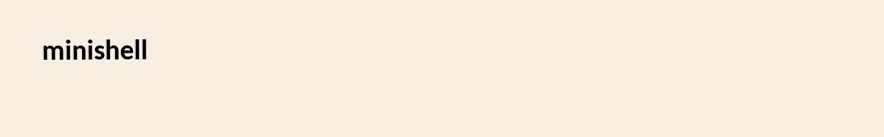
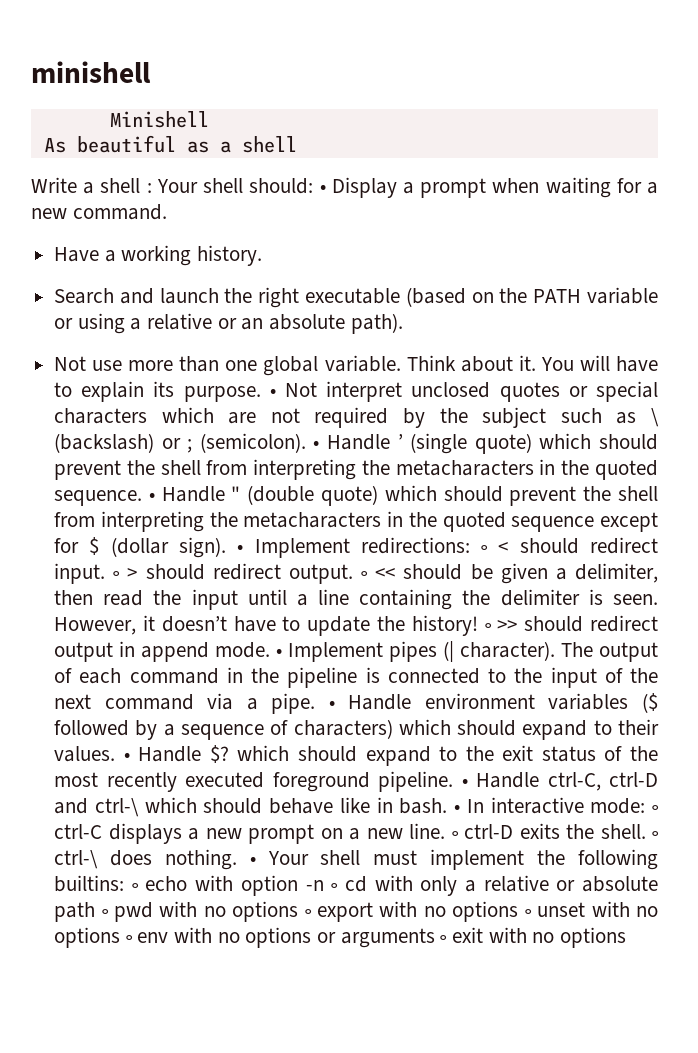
(148, 49) none -> [109,111,209,128] [43,135,297,153] [31,177,658,198] [31,204,167,220] [54,245,263,266] [54,287,658,308] [54,313,403,334] [54,355,658,376] [54,381,658,402] [54,407,659,428] [54,433,658,454] [54,459,658,480] [54,485,658,506] [54,511,658,532] [54,537,658,558] [54,563,658,584] [54,589,658,610] [54,615,658,636] [54,641,658,662] [54,667,658,688] [54,693,658,714] [54,719,659,740] [54,745,658,766] [54,771,658,792] [54,797,660,817] [54,823,659,844] [54,849,658,870] [54,875,658,896] [54,901,658,922] [54,927,627,948] // Minishell // As beautiful as a shell // Write a shell : Your shell should: • Display a prompt when waiting for a new command. // Have a working history. // Search and launch the right executable (based on the PATH variable or using a relative or an absolute path). // Not use more than one global variable. Think about it. You will have to explain its purpose. • Not interpret unclosed quotes or special characters which are not required by the subject such as \ (backslash) or ; (semicolon). • Handle ’ (single quote) which should prevent the shell from interpreting the metacharacters in the quoted sequence. • Handle " (double quote) which should prevent the shell from interpreting the metacharacters in the quoted sequence except for $ (dollar sign). • Implement redirections: ◦ < should redirect input. ◦ > should redirect output. ◦ << should be given a delimiter, then read the input until a line containing the delimiter is seen. However, it doesn’t have to update the history! ◦ >> should redirect output in append mode. • Implement pipes (| character). The output of each command in the pipeline is connected to the input of the next command via a pipe. • Handle environment variables ($ followed by a sequence of characters) which should expand to their values. • Handle $? which should expand to the exit status of the most recently executed foreground pipeline. • Handle ctrl-C, ctrl-D and ctrl-\ which should behave like in bash. • In interactive mode: ◦ ctrl-C displays a new prompt on a new line. ◦ ctrl-D exits the shell. ◦ ctrl-\ does nothing. • Your shell must implement the following builtins: ◦ echo with option -n ◦ cd with only a relative or absolute path ◦ pwd with no options ◦ export with no options ◦ unset with no options ◦ env with no options or arguments ◦ exit with no options

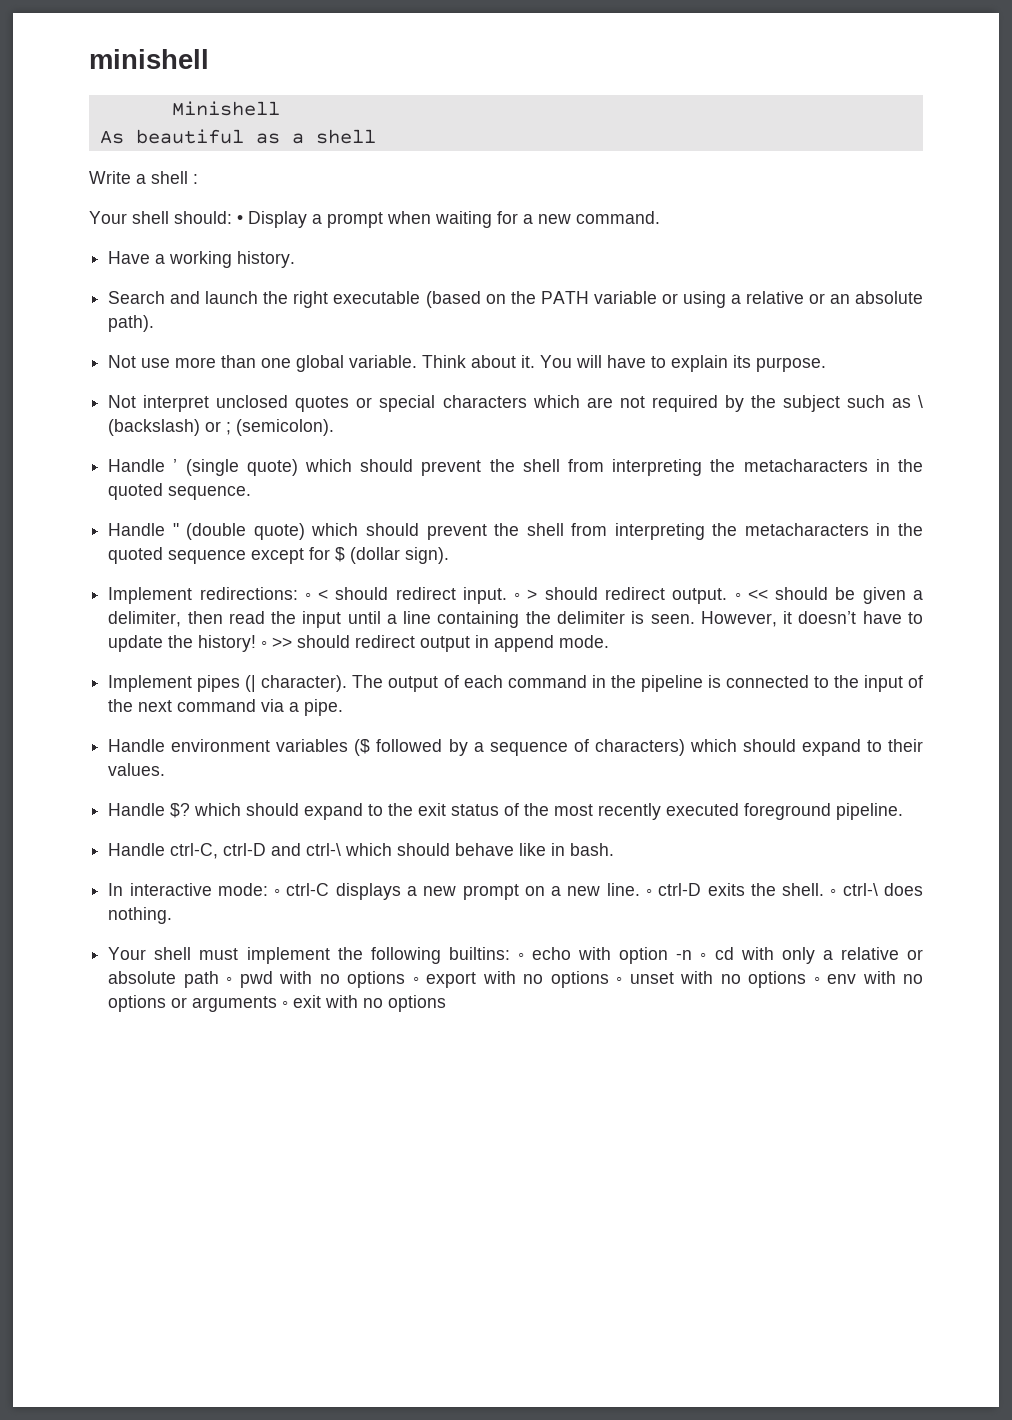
(152, 188) none -> (198, 179) //
[269,388,276,397] • -> (827, 364) //
[313,440,320,449] • -> (335, 427) //
[148,492,155,501] • -> (252, 493) //
[237,544,244,553] • -> (450, 555) //
[276,648,283,657] • -> (610, 641) //
[328,700,335,709] • -> (344, 707) //
[123,752,130,761] • -> (166, 769) //
[461,778,468,787] • -> (904, 811) //
[454,804,461,813] • -> (615, 849) //
[249,856,256,865] • -> (173, 915) //

